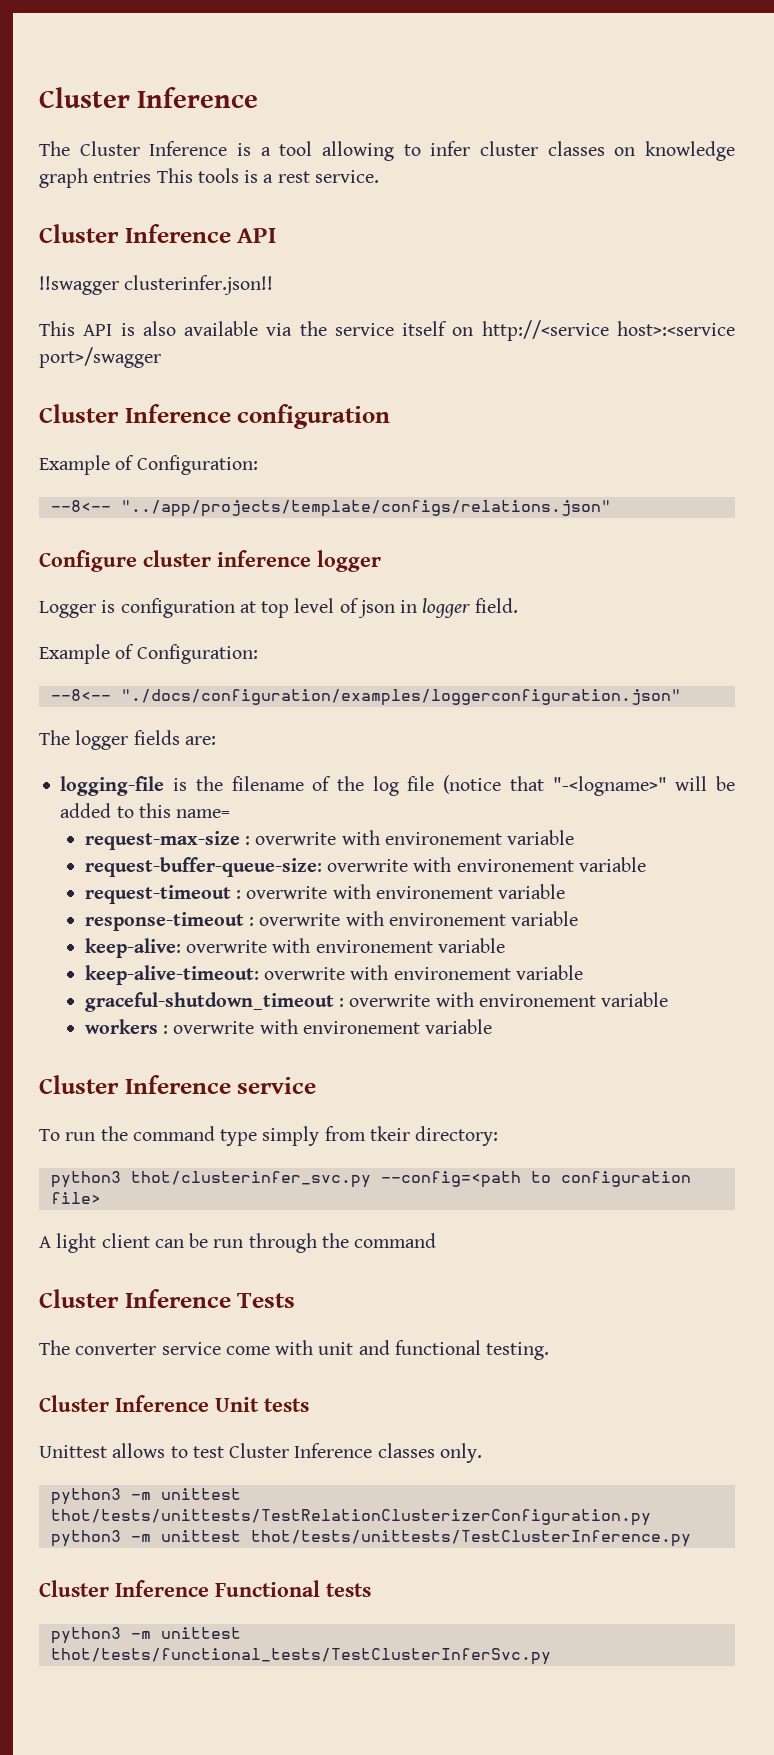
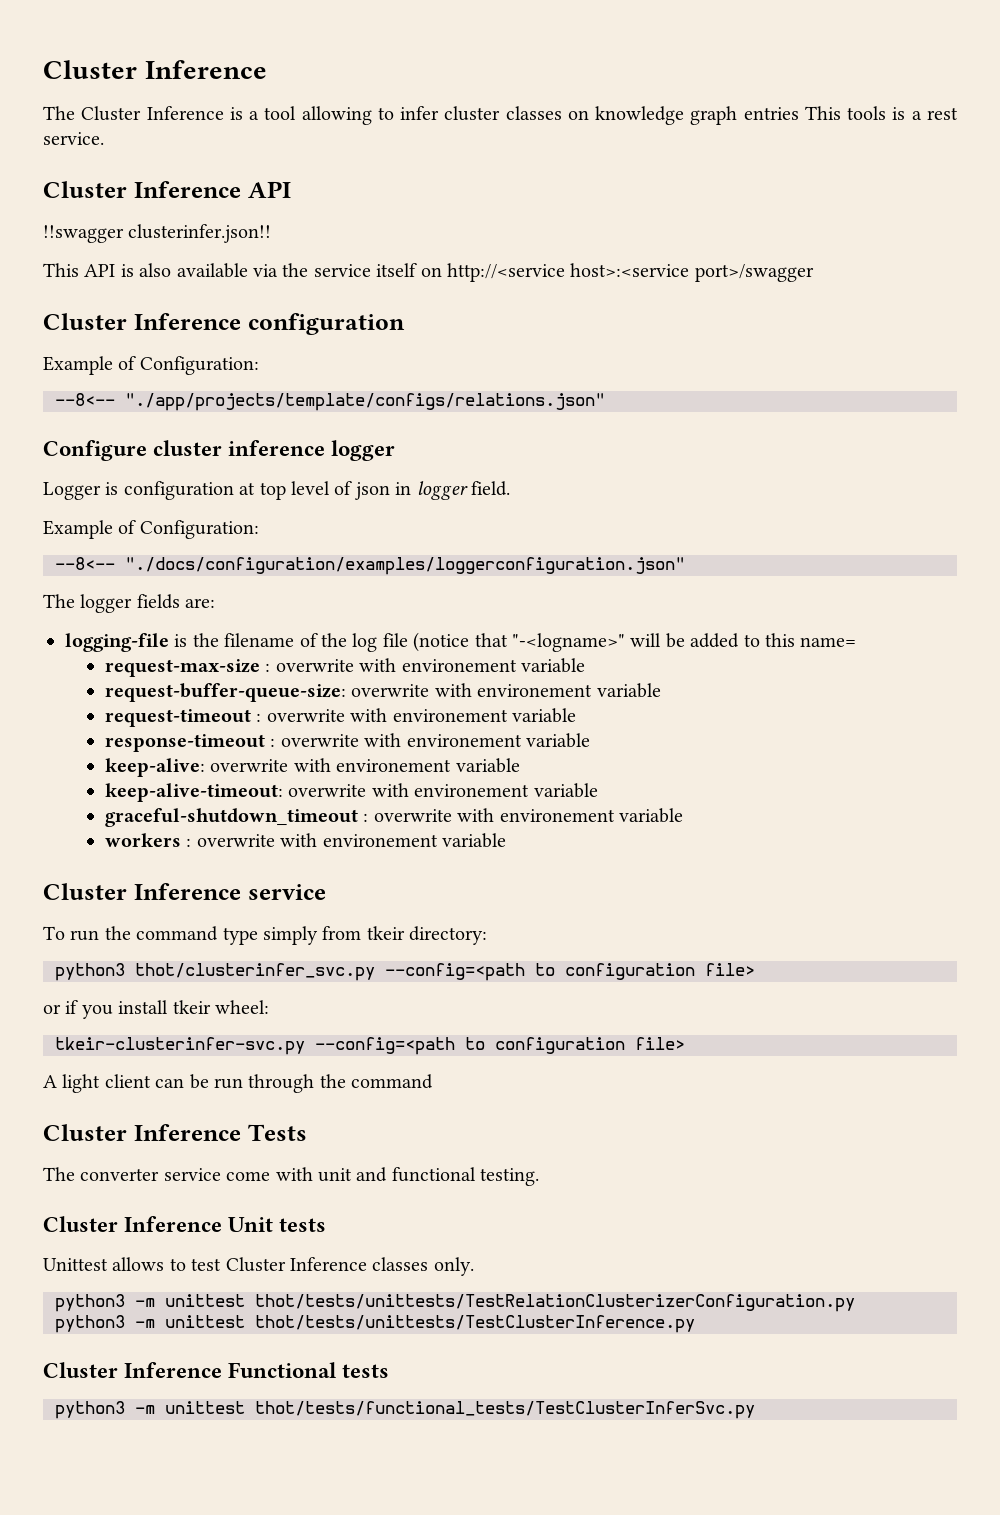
[120,500,611,517] "../app/projects/template/configs/relations.json" -> [125,393,605,411] "./app/projects/template/configs/relations.json"
(101, 1198) none -> [43,1000,269,1019] [55,1037,685,1055] // or if you install tkeir wheel: // tkeir-clusterinfer-svc.py --config=<path to configuration file>

